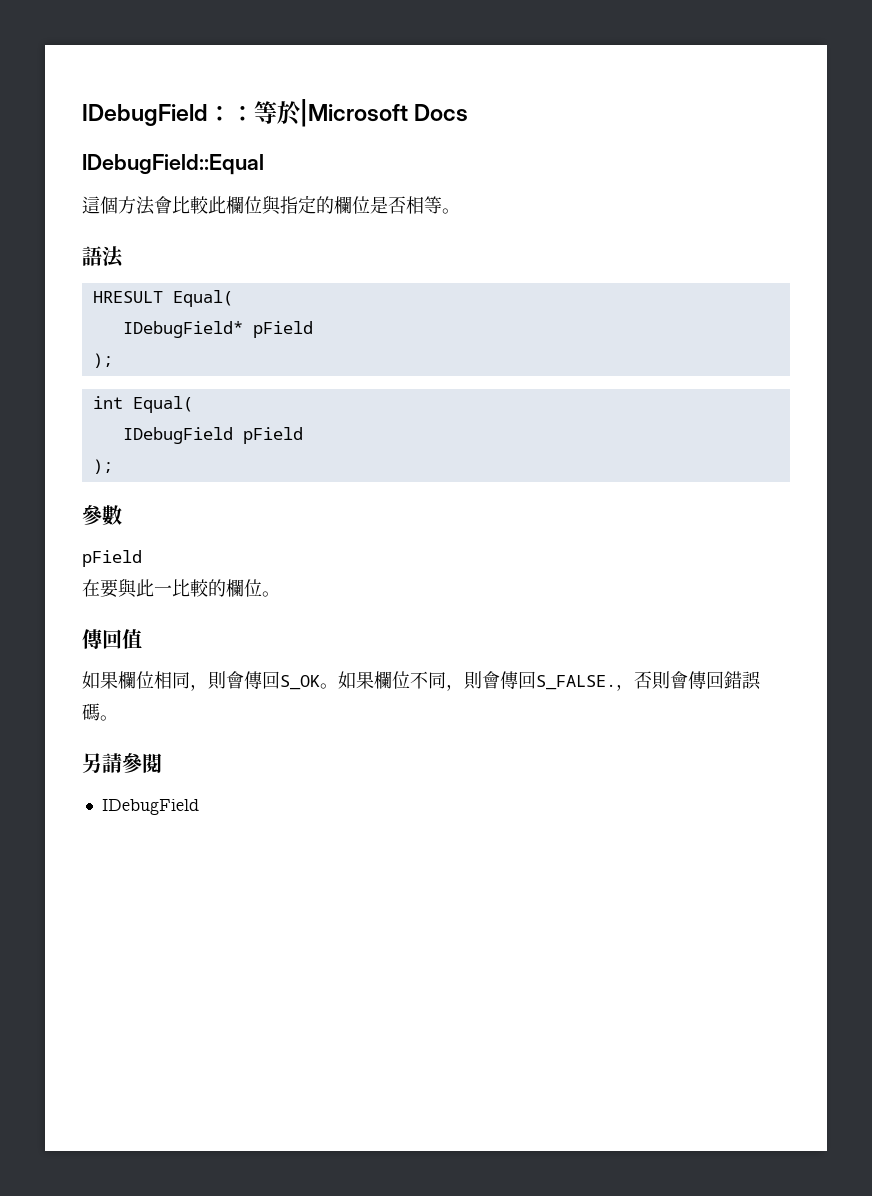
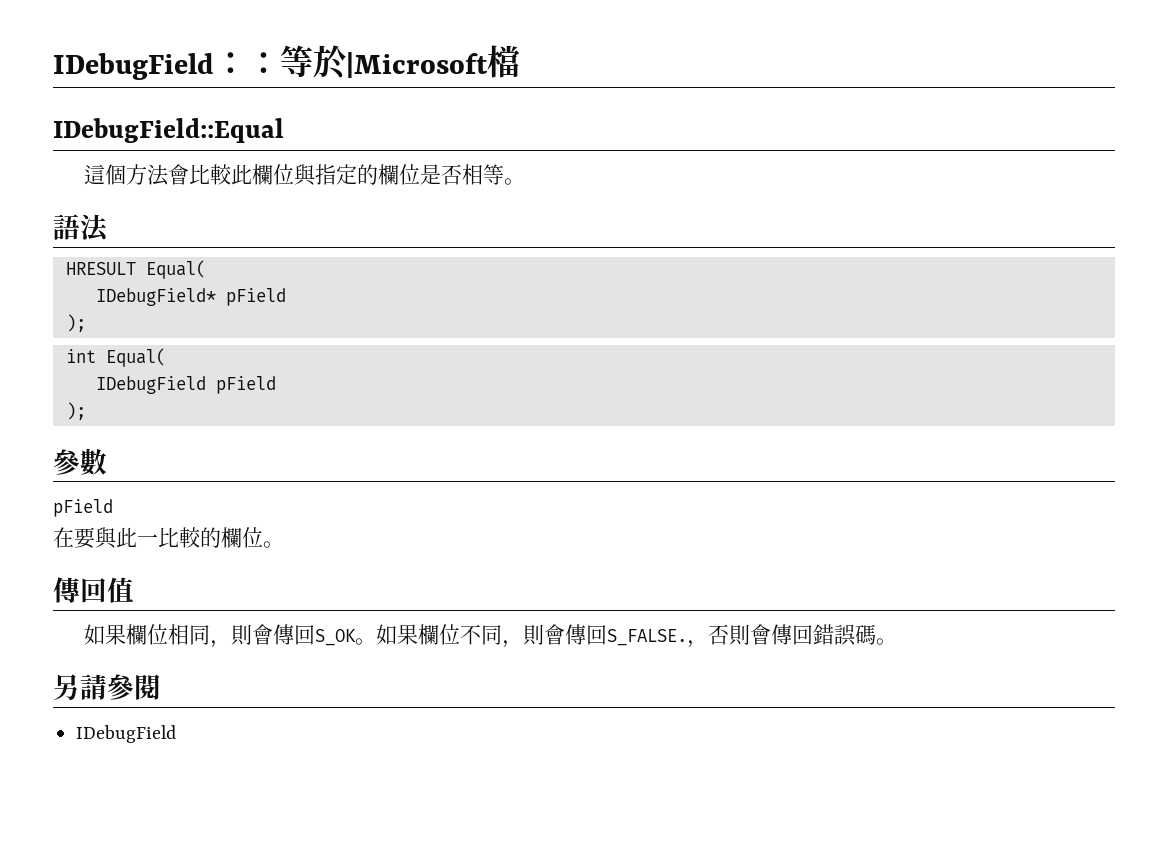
[414,104,469,122] Docs -> [487,45,520,78] 檔

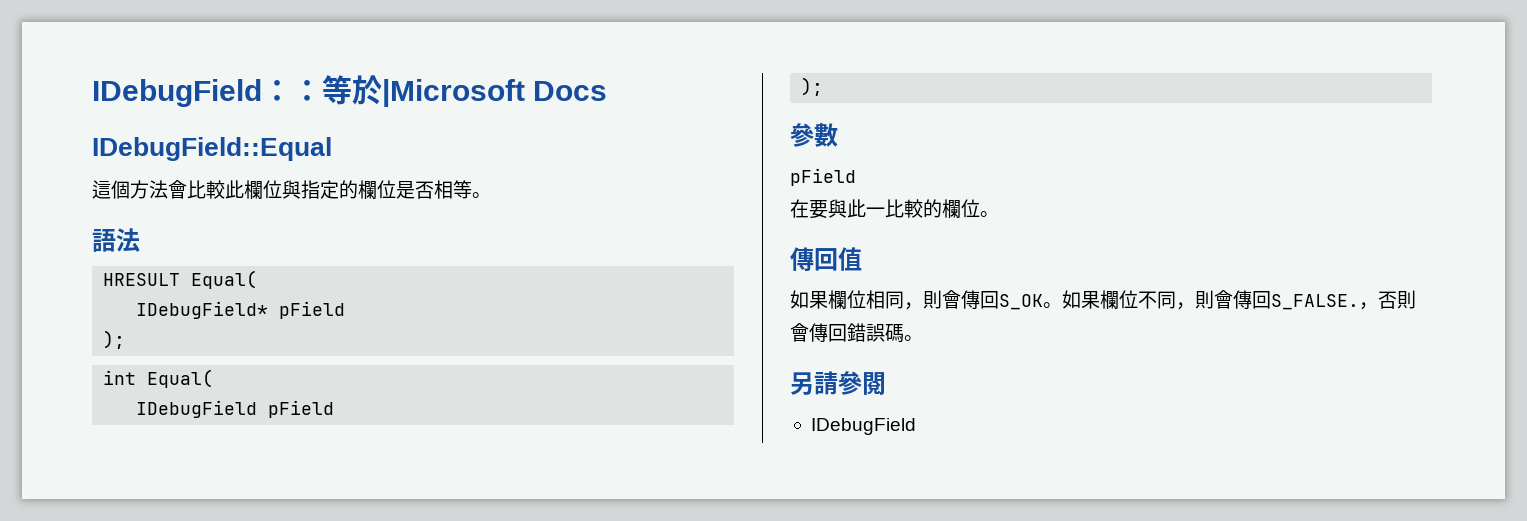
[487,45,520,78] 檔 -> [533,81,608,101] Docs

